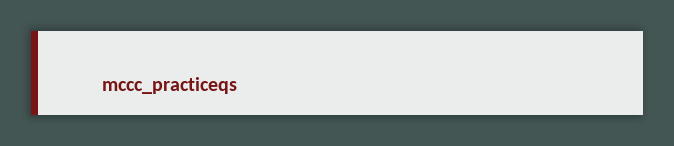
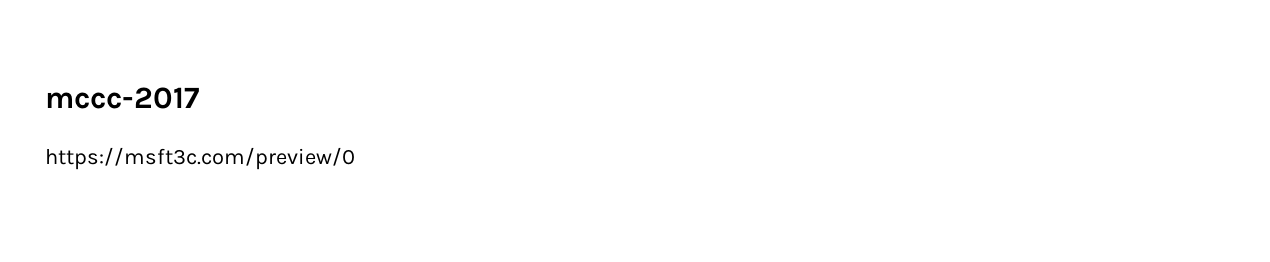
[102,77,237,94] mccc_practiceqs -> [45,87,199,109] [45,147,355,170] mccc-2017 // https://msft3c.com/preview/0

